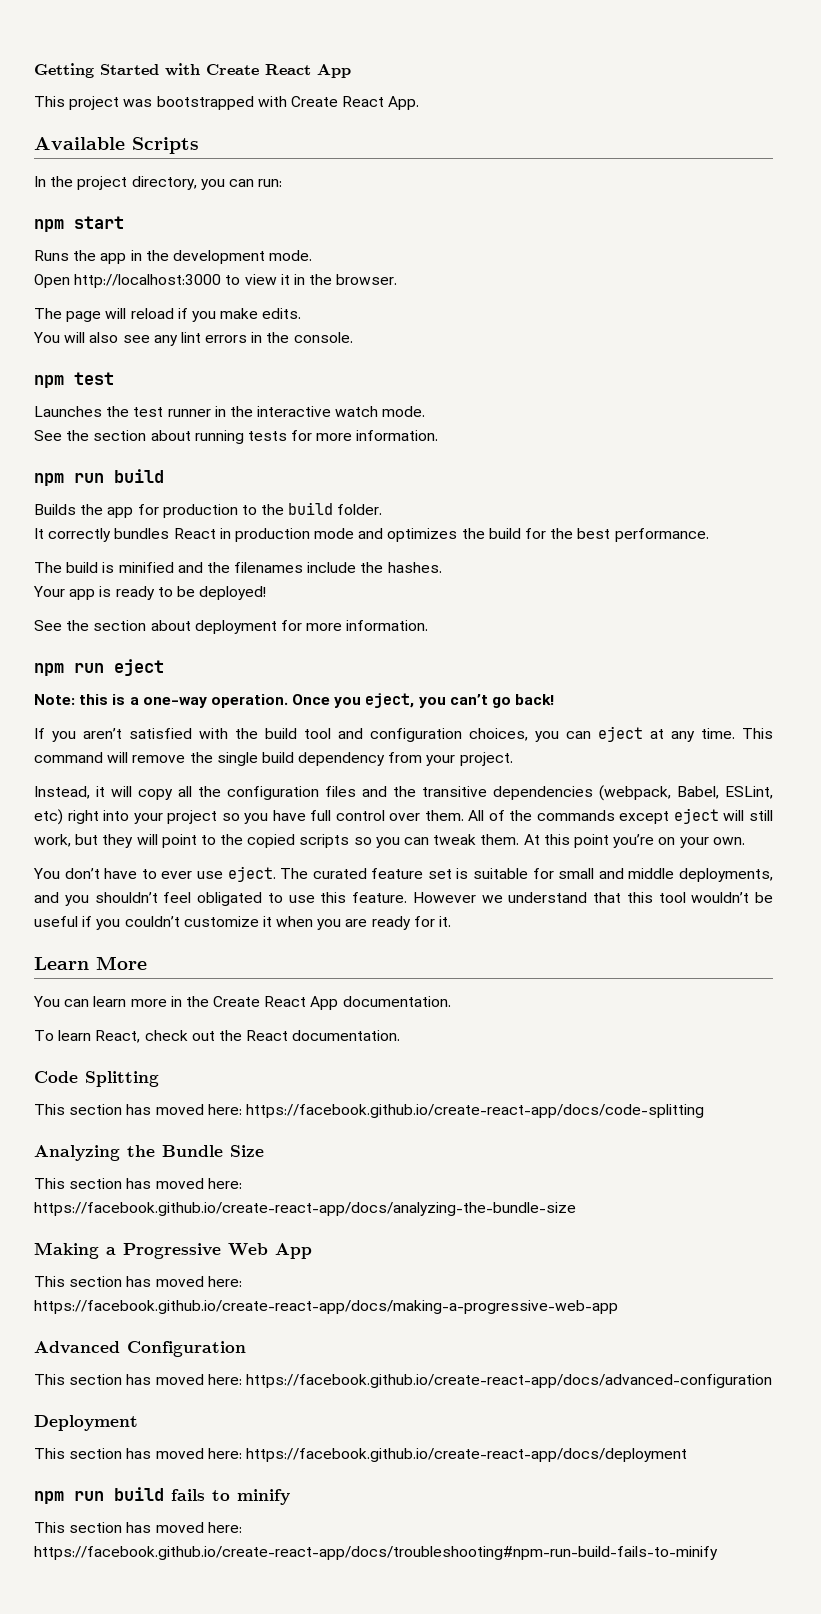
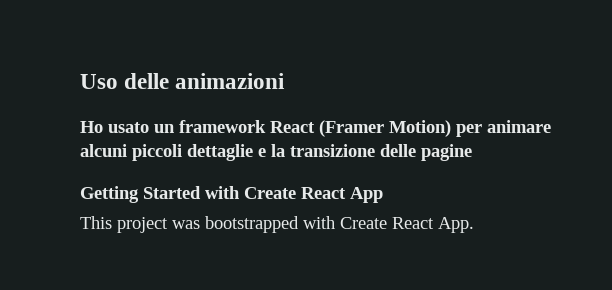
(34, 70) none -> [80,73,286,89] [80,120,551,137] [80,144,472,161] Uso delle animazioni // Ho usato un framework React (Framer Motion) per animare alcuni piccoli dettaglie e la transizione delle pagine //
[34,137,199,154] [34,176,283,190] [34,216,124,232] [34,250,313,264] [34,274,398,288] [34,308,302,322] [33,332,353,346] [34,372,114,388] [34,406,426,417] [34,430,439,444] [34,469,164,486] [34,502,383,518] [34,528,709,542] [34,562,442,573] [33,586,267,600] [34,620,429,634] [34,659,164,676] [34,693,555,708] [34,726,773,742] [34,752,513,766] [34,785,773,801] [34,808,773,825] [34,834,745,848] [33,866,773,882] [34,892,773,906] [34,916,452,930] [34,956,147,970] [33,996,451,1010] [34,1030,401,1043] [34,1071,159,1087] [34,1104,704,1118] [34,1145,264,1161] [34,1178,242,1189] [34,1202,576,1216] [34,1242,312,1259] [34,1276,242,1287] [34,1300,618,1314] [34,1341,246,1357] [34,1374,772,1388] [34,1415,138,1431] [34,1448,687,1462] [34,1487,290,1505] [34,1522,242,1533] [34,1546,718,1560] // Available Scripts // In the project directory, you can run: // npm start // Runs the app in the development mode. // Open http://localhost:3000 to view it in the browser. // The page will reload if you make edits. // You will also see any lint errors in the console. // npm test // Launches the test runner in the interactive watch mode. // See the section about running tests for more information. // npm run build // Builds the app for production to the build folder. // It correctly bundles React in production mode and optimizes the build for the best performance. // The build is minified and the filenames include the hashes. // Your app is ready to be deployed! // See the section about deployment for more information. // npm run eject // Note: this is a one-way operation. Once you eject, you can’t go back! // If you aren’t satisfied with the build tool and configuration choices, you can eject at any time. This command will remove the single build dependency from your project. // Instead, it will copy all the configuration files and the transitive dependencies (webpack, Babel, ESLint, etc) right into your project so you have full control over them. All of the commands except eject will still work, but they will point to the copied scripts so you can tweak them. At this point you’re on your own. // You don’t have to ever use eject. The curated feature set is suitable for small and middle deployments, and you shouldn’t feel obligated to use this feature. However we understand that this tool wouldn’t be useful if you couldn’t customize it when you are ready for it. // Learn More // You can learn more in the Create React App documentation. // To learn React, check out the React documentation. // Code Splitting // This section has moved here: https://facebook.github.io/create-react-app/docs/code-splitting // Analyzing the Bundle Size // This section has moved here: https://facebook.github.io/create-react-app/docs/analyzing-the-bundle-size // Making a Progressive Web App // This section has moved here: https://facebook.github.io/create-react-app/docs/making-a-progressive-web-app // Advanced Configuration // This section has moved here: https://facebook.github.io/create-react-app/docs/advanced-configuration // Deployment // This section has moved here: https://facebook.github.io/create-react-app/docs/deployment // npm run build fails to minify // This section has moved here: https://facebook.github.io/create-react-app/docs/troubleshooting#npm-run-build-fails-to-minify -> (474, 225) none

